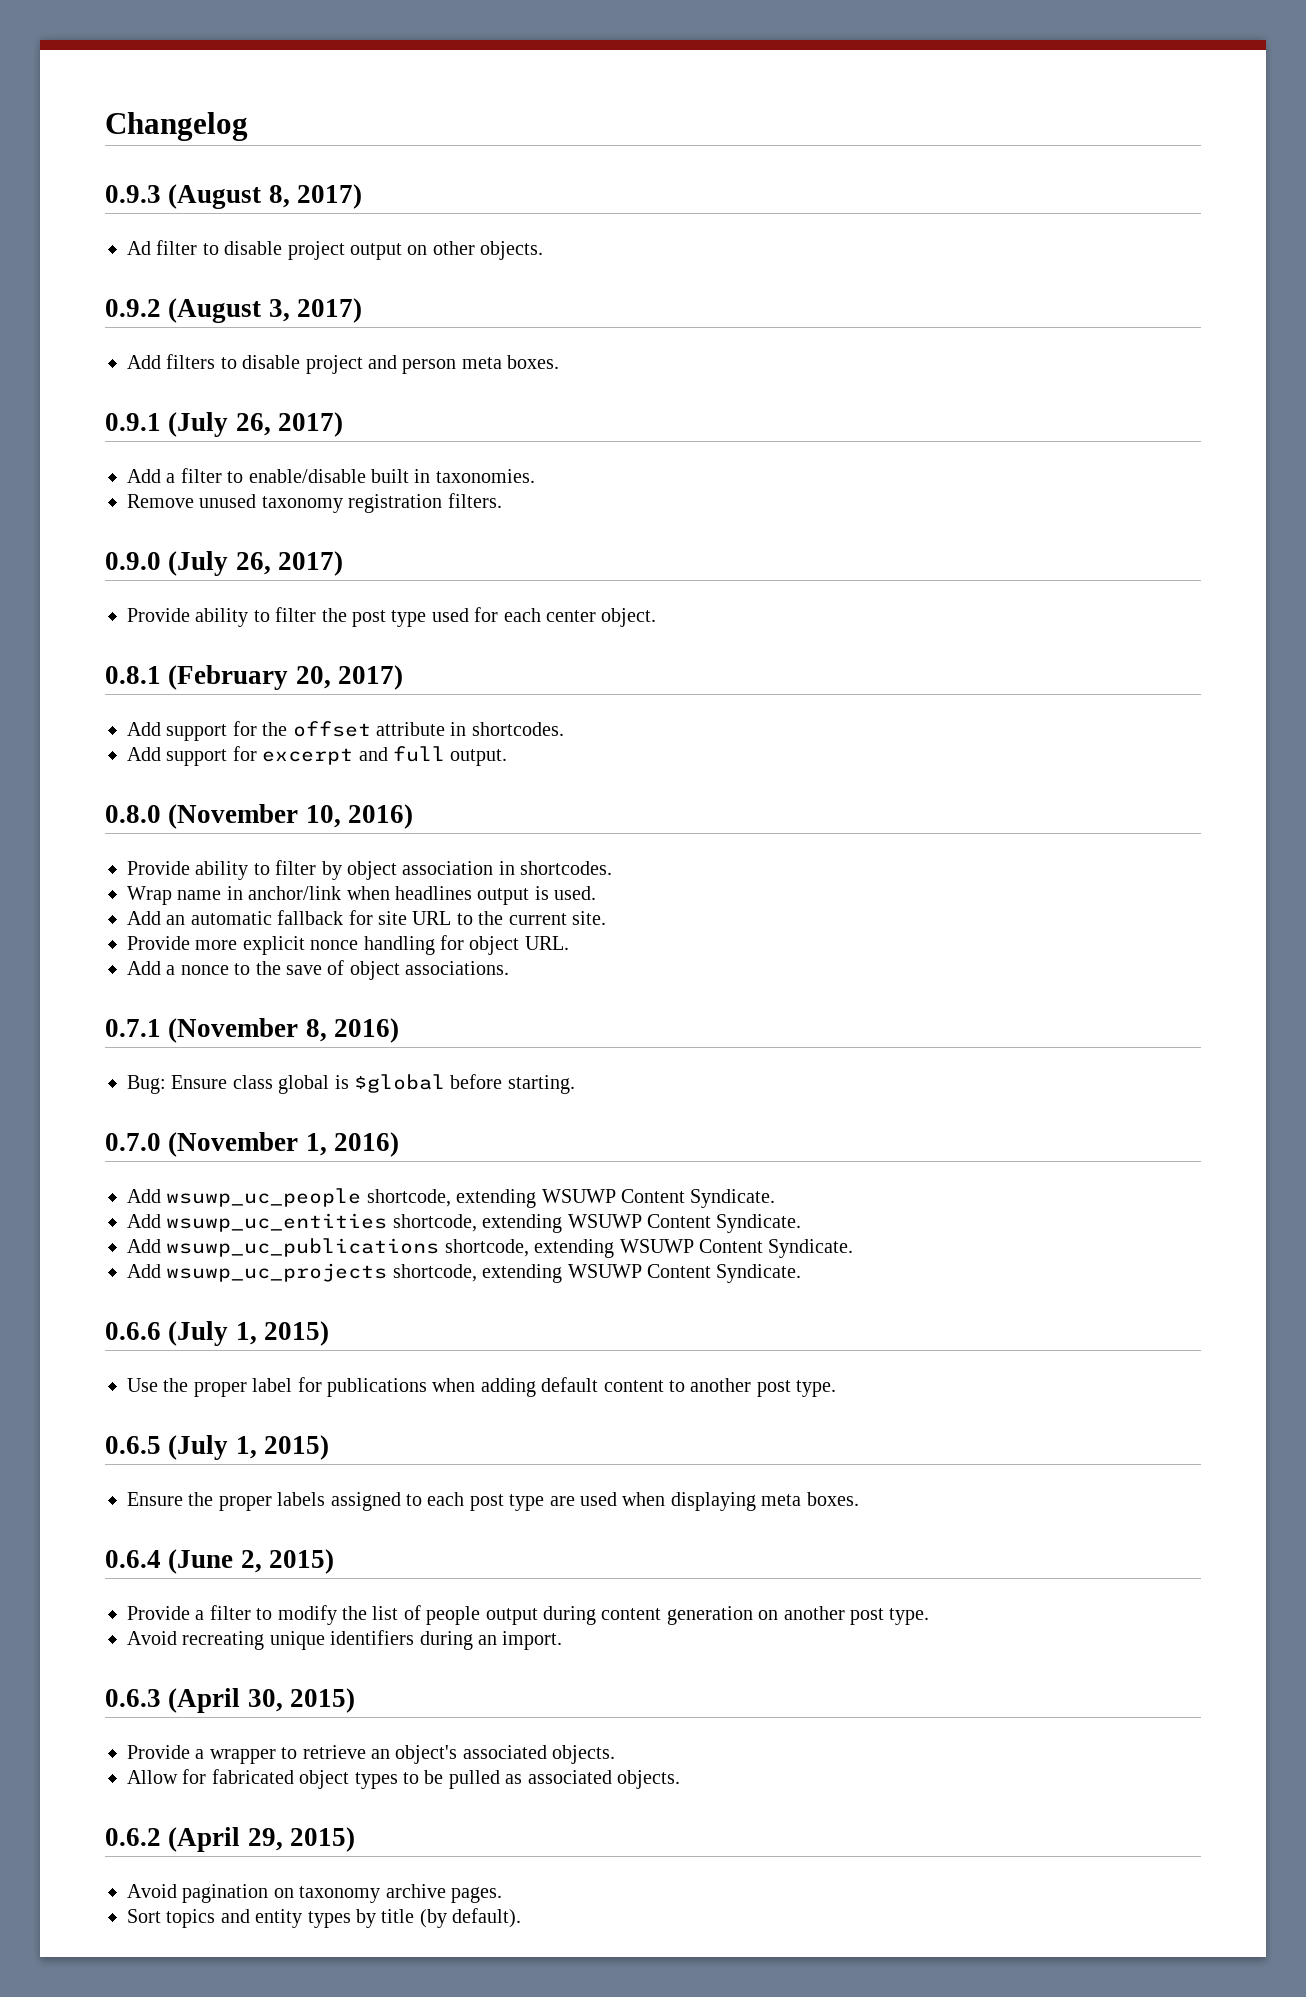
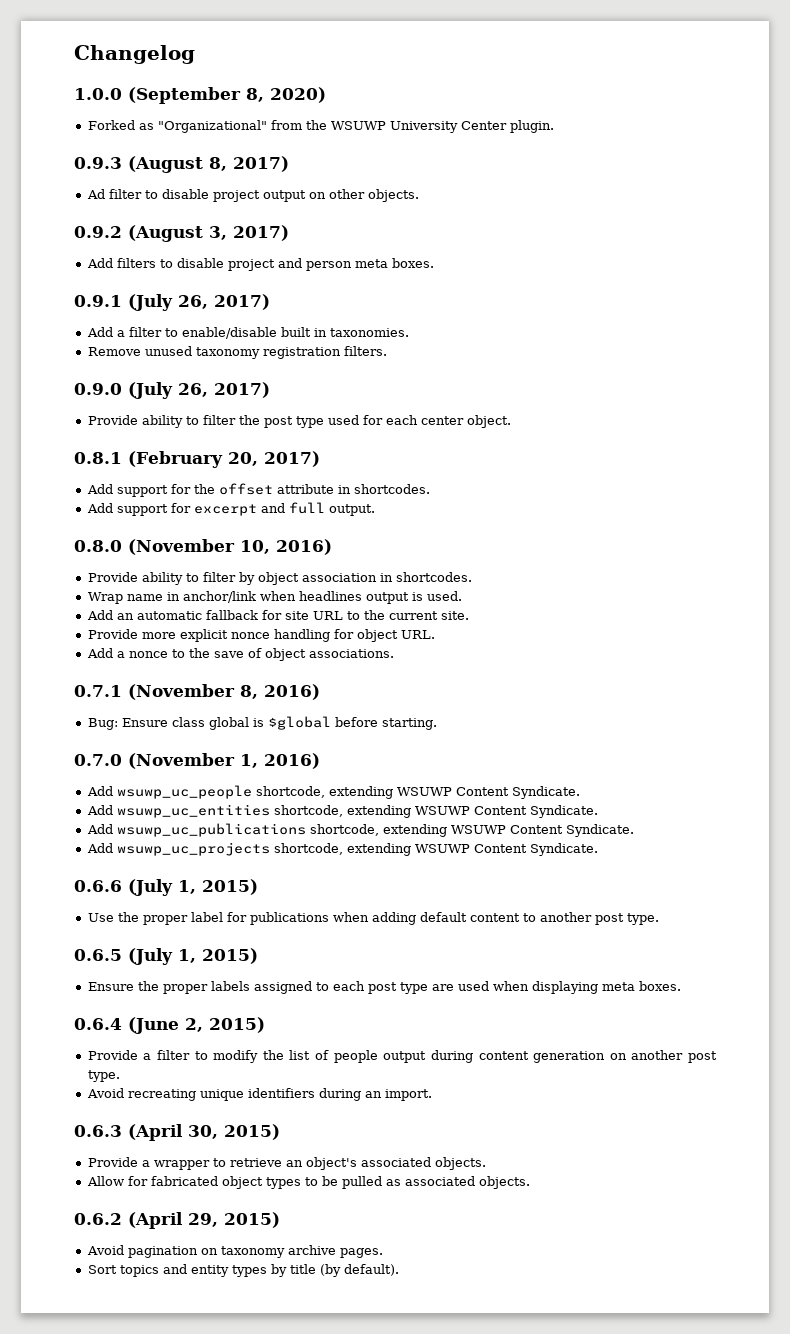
(248, 126) none -> [74,87,326,104] [87,120,554,133] // 1.0.0 (September 8, 2020) // Forked as "Organizational" from the WSUWP University Center plugin.

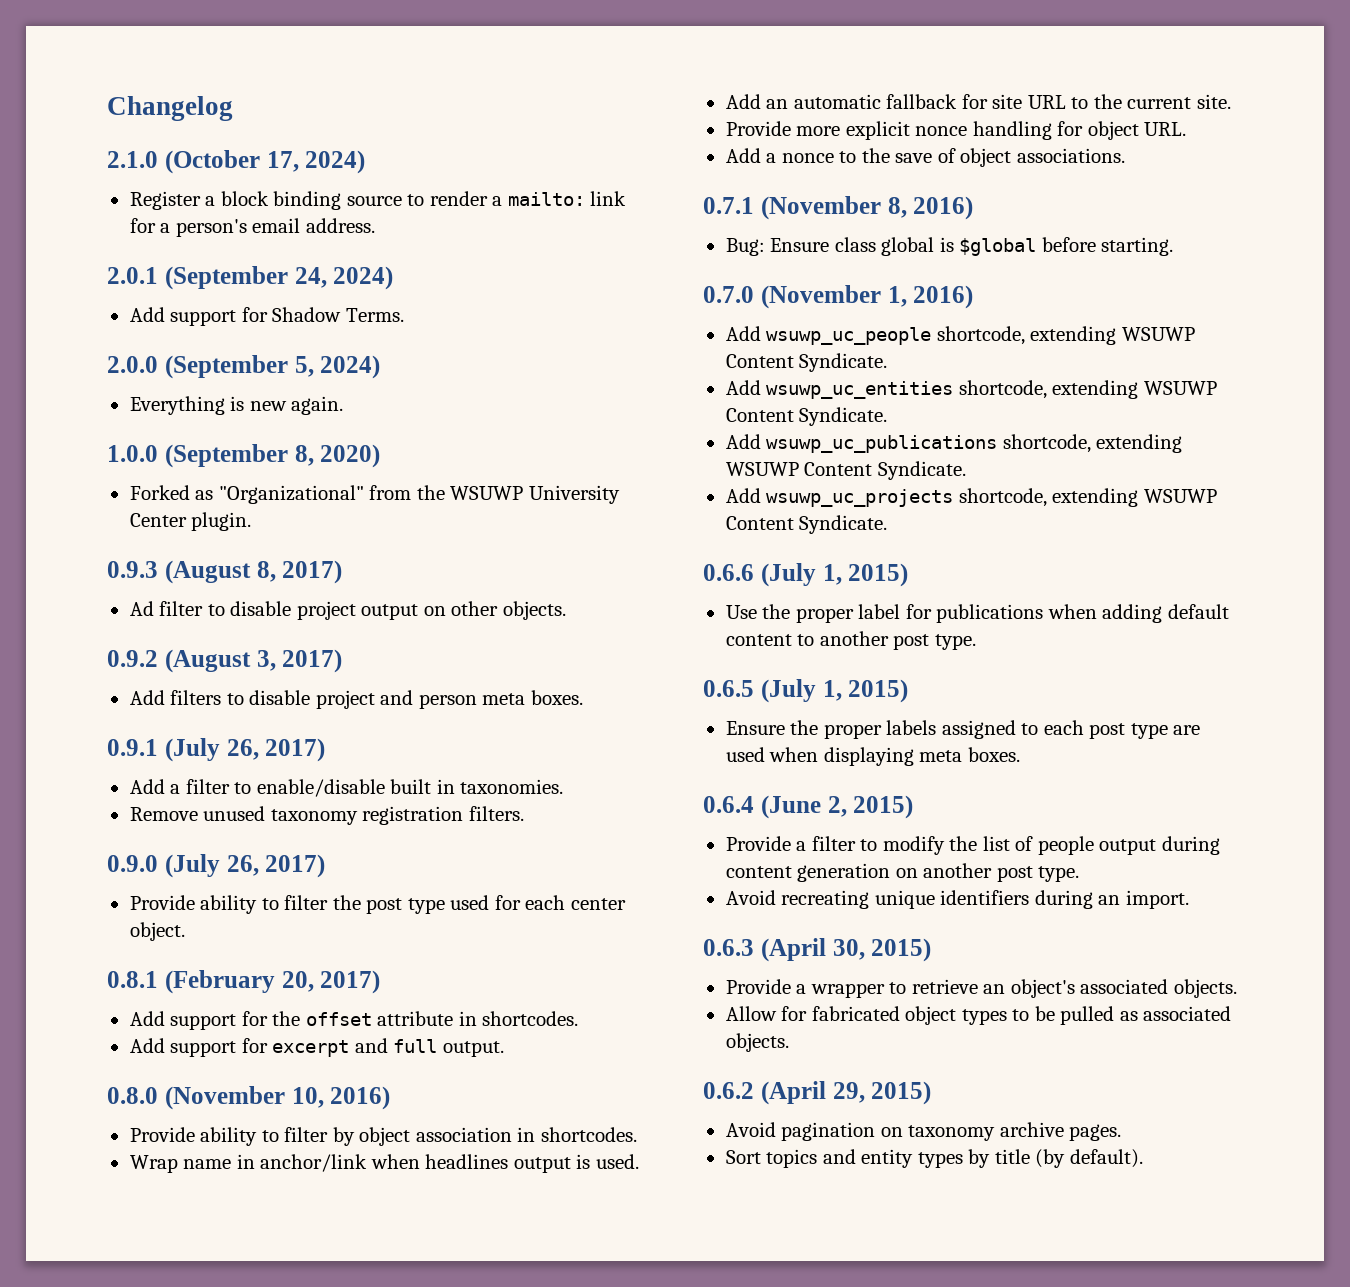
(195, 54) none -> [107,150,366,174] [129,191,627,210] [129,218,375,237] [107,266,394,290] [129,307,404,326] [107,355,381,379] [129,396,344,415] // 2.1.0 (October 17, 2024) // Register a block binding source to render a mailto: link for a person's email address. // 2.0.1 (September 24, 2024) // Add support for Shadow Terms. // 2.0.0 (September 5, 2024) // Everything is new again.

